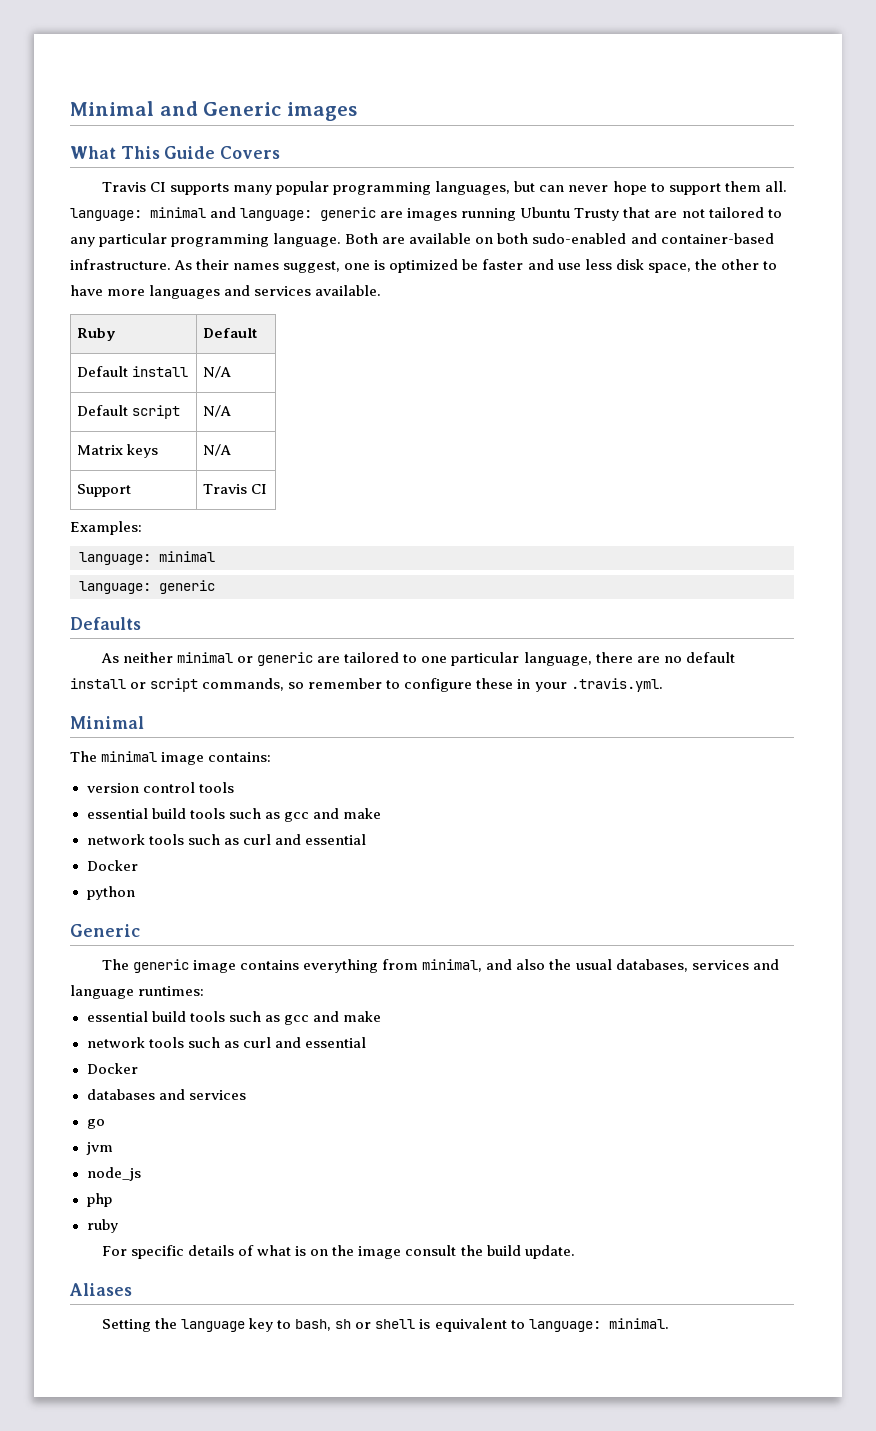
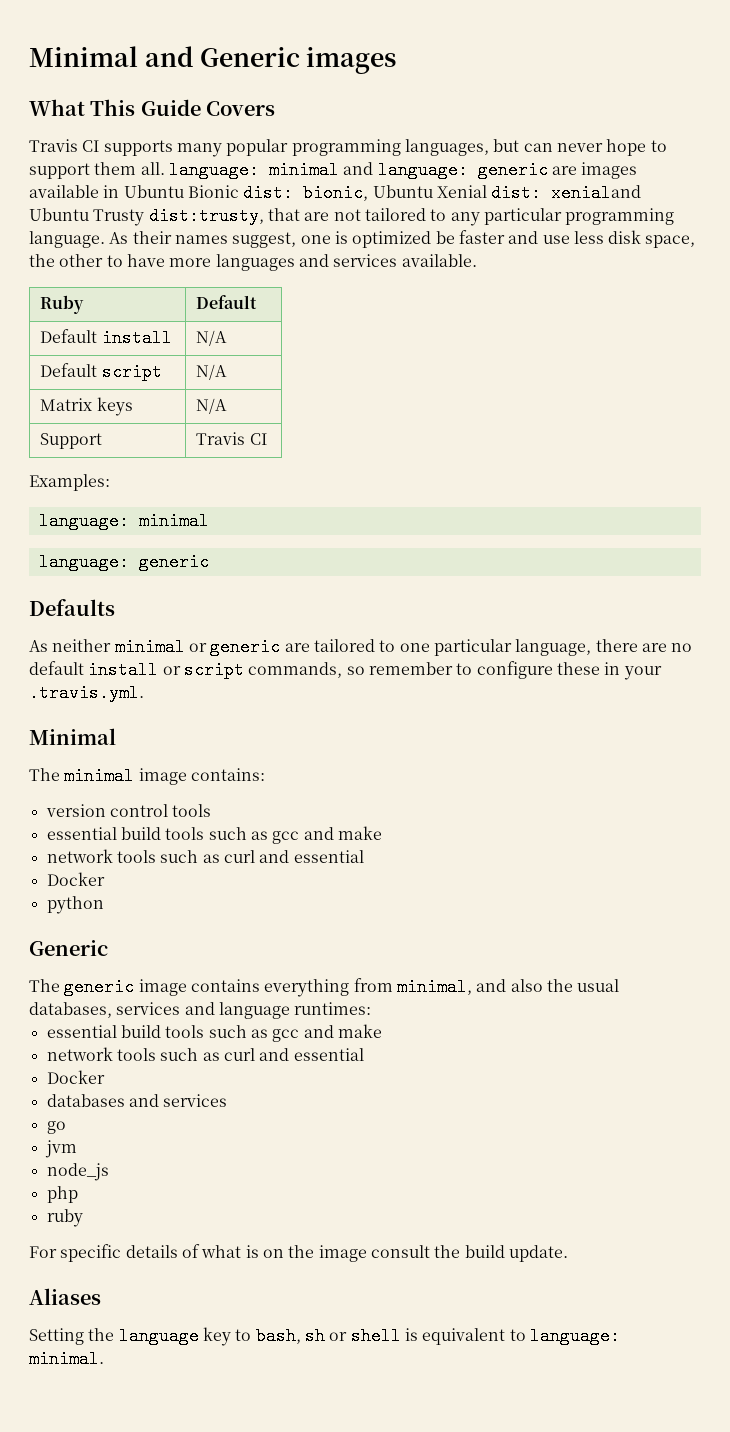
[461,208,517,221] running -> [29,184,642,202] available in Ubuntu Bionic dist: bionic, Ubuntu Xenial dist: xenialand
(620, 214) none -> [148,207,264,225] dist:trusty,
[345,233,774,244] [70,259,171,270] Both are available on both sudo-enabled and container-based infrastructure. -> (105, 239) none

